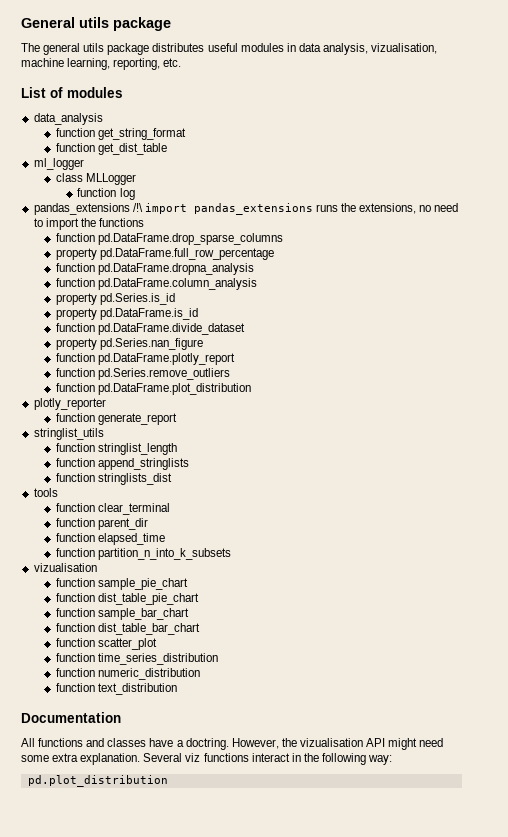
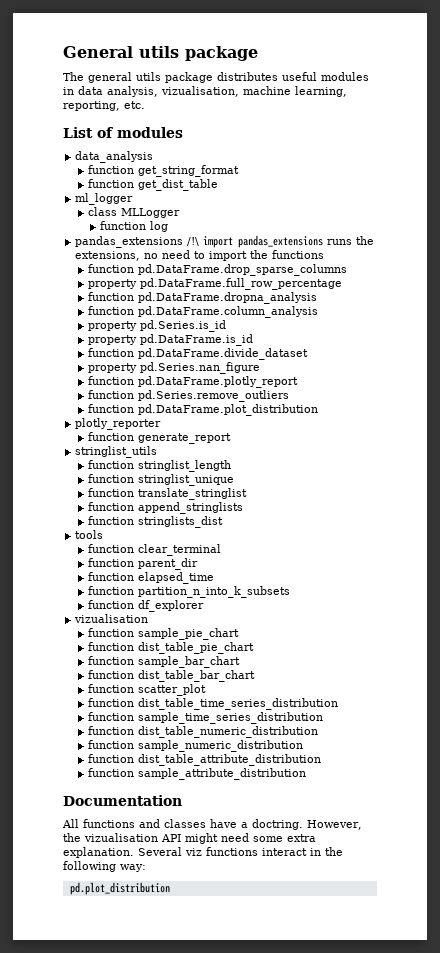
(177, 449) none -> [87,474,234,486] [87,488,247,500] // function stringlist_unique // function translate_stringlist
(231, 554) none -> [87,600,204,612] // function df_explorer
[97,653,218,665] [55,668,200,680] [55,683,177,695] time_series_distribution // function numeric_distribution // function text_distribution -> [137,698,338,710] [87,712,323,724] [87,726,318,738] [87,740,303,752] [87,754,321,766] [87,768,306,780] dist_table_time_series_distribution // function sample_time_series_distribution // function dist_table_numeric_distribution // function sample_numeric_distribution // function dist_table_attribute_distribution // function sample_attribute_distribution

